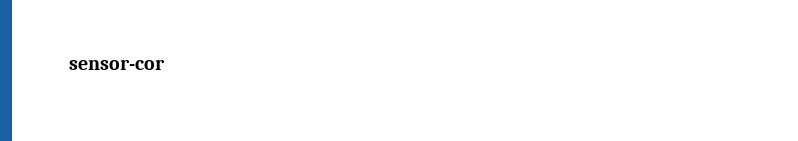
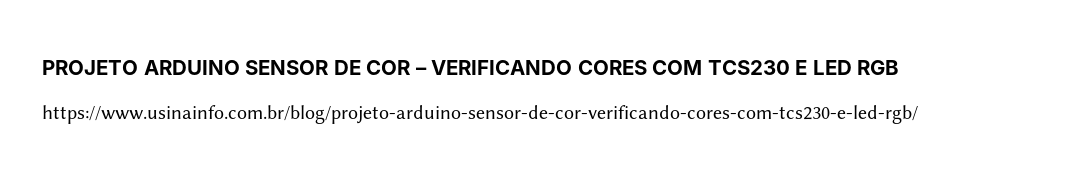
[69,59,165,70] sensor-cor -> [42,60,900,75] [42,105,918,124] PROJETO ARDUINO SENSOR DE COR – VERIFICANDO CORES COM TCS230 E LED RGB // https://www.usinainfo.com.br/blog/projeto-arduino-sensor-de-cor-verificando-cores-com-tcs230-e-led-rgb/

